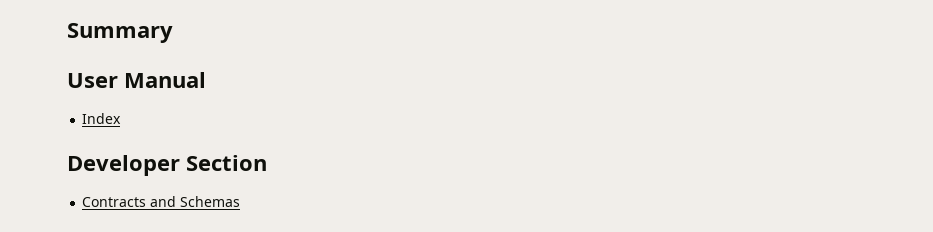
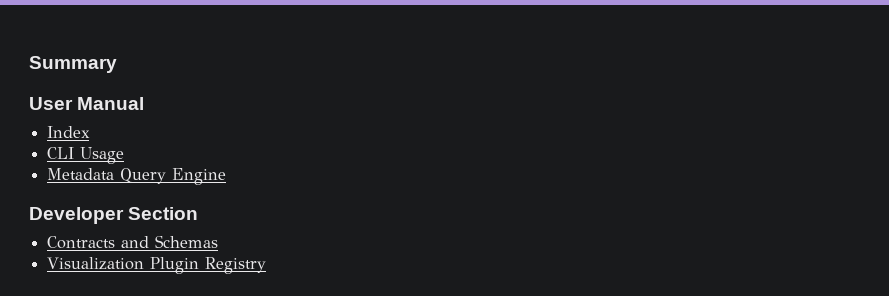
(122, 118) none -> [47,147,125,164] [47,168,227,185] // CLI Usage // Metadata Query Engine
(241, 201) none -> [47,257,267,274] // Visualization Plugin Registry

